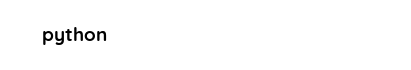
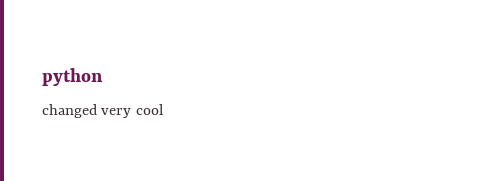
(107, 36) none -> [42,104,164,118] // changed very cool

